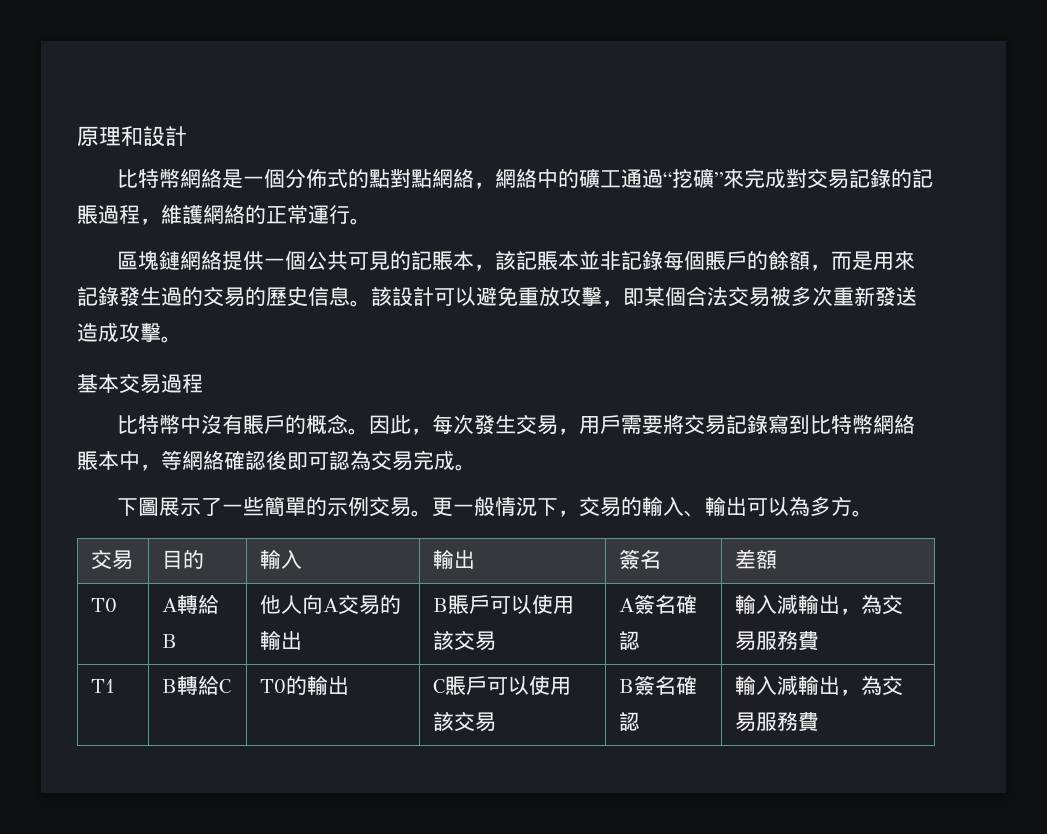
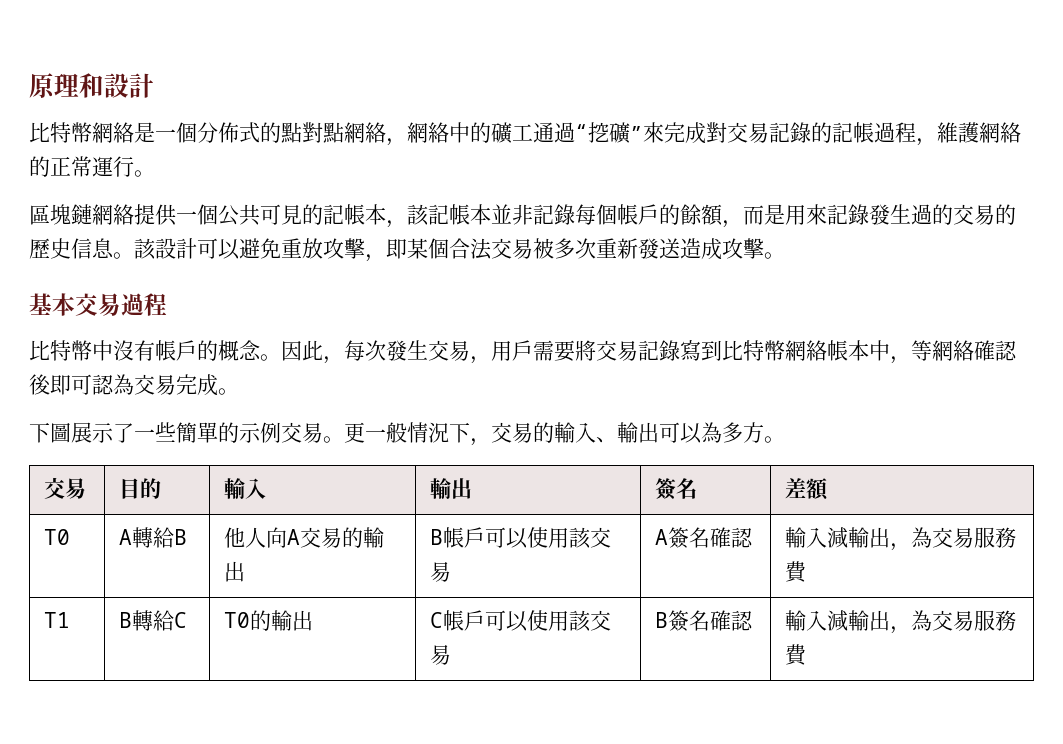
[77,205,98,224] 賬 -> [853,122,874,143] 帳
[431,251,453,270] 賬 -> [344,204,365,225] 帳
[536,251,558,270] 賬 -> [449,204,470,225] 帳
[704,251,726,270] 賬 -> [617,204,638,225] 帳
[242,415,264,434] 賬 -> [155,340,176,361] 帳
[77,451,98,470] 賬 -> [827,340,848,361] 帳
[448,595,470,614] 賬 -> [442,527,464,548] 帳
[445,676,467,695] 賬 -> [442,610,464,631] 帳

